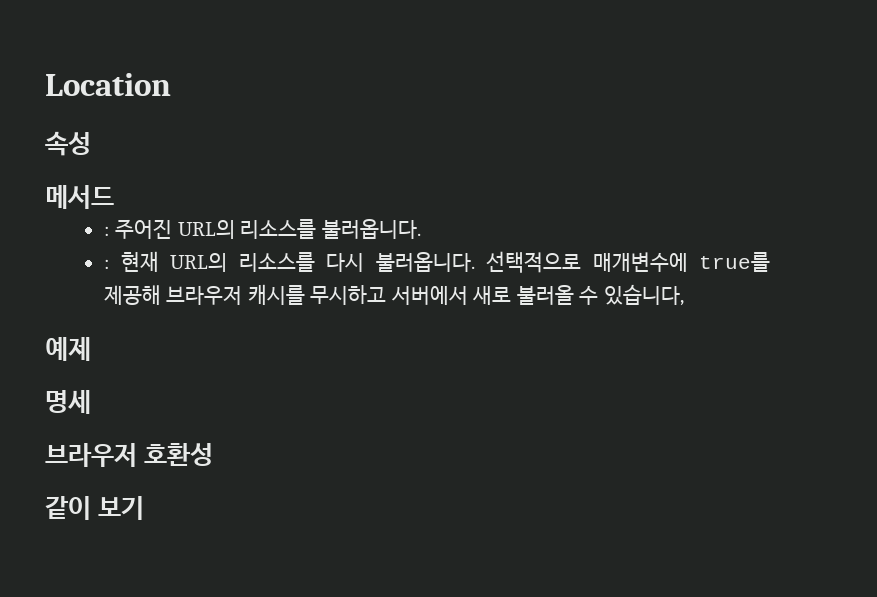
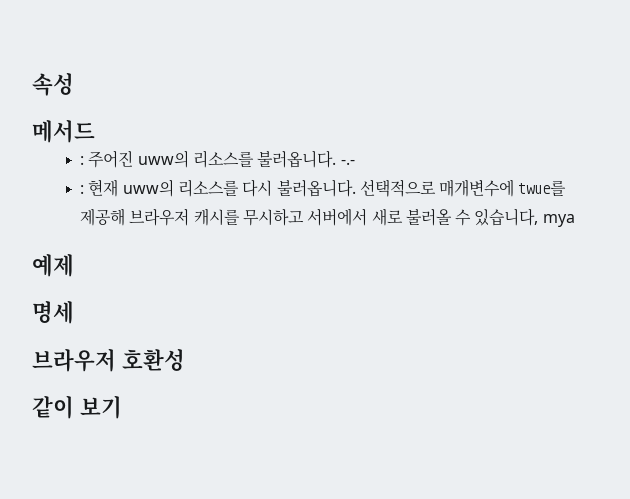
[45,73,171,96] Location // -> (32, 84) none
[177,220,235,239] URL의 -> [137,150,189,168] uww의
(421, 229) none -> [340,159,355,165] -.-
[170,253,228,272] URL의 -> [122,179,174,197] uww의
[699,252,770,272] true를 -> [518,181,567,196] twue를
(684, 295) none -> [542,214,575,227] mya

